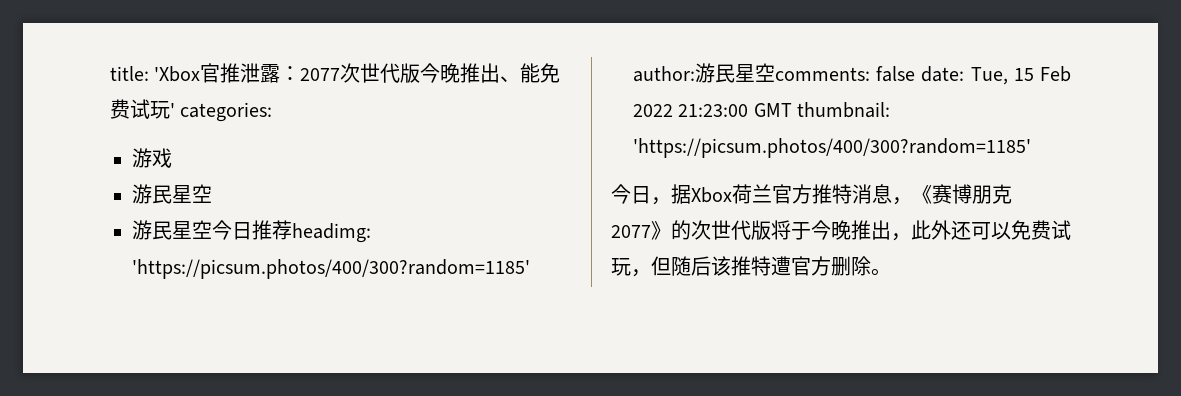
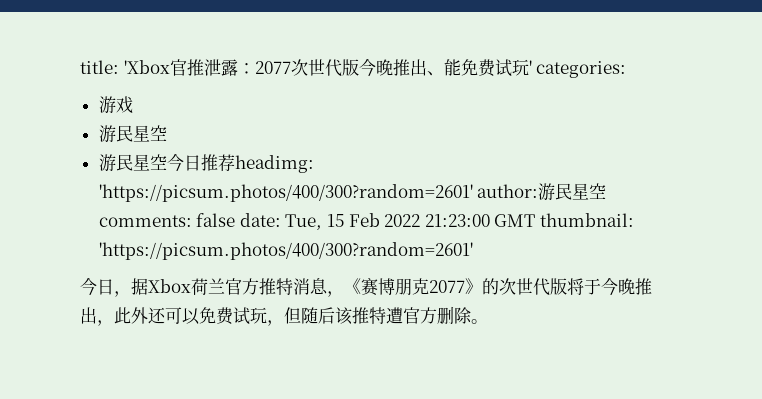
[132,259,530,279] 'https://picsum.photos/400/300?random=1185' -> [98,184,473,202] 'https://picsum.photos/400/300?random=2601'
[633,138,1031,158] 'https://picsum.photos/400/300?random=1185' -> [98,242,473,260] 'https://picsum.photos/400/300?random=2601'

